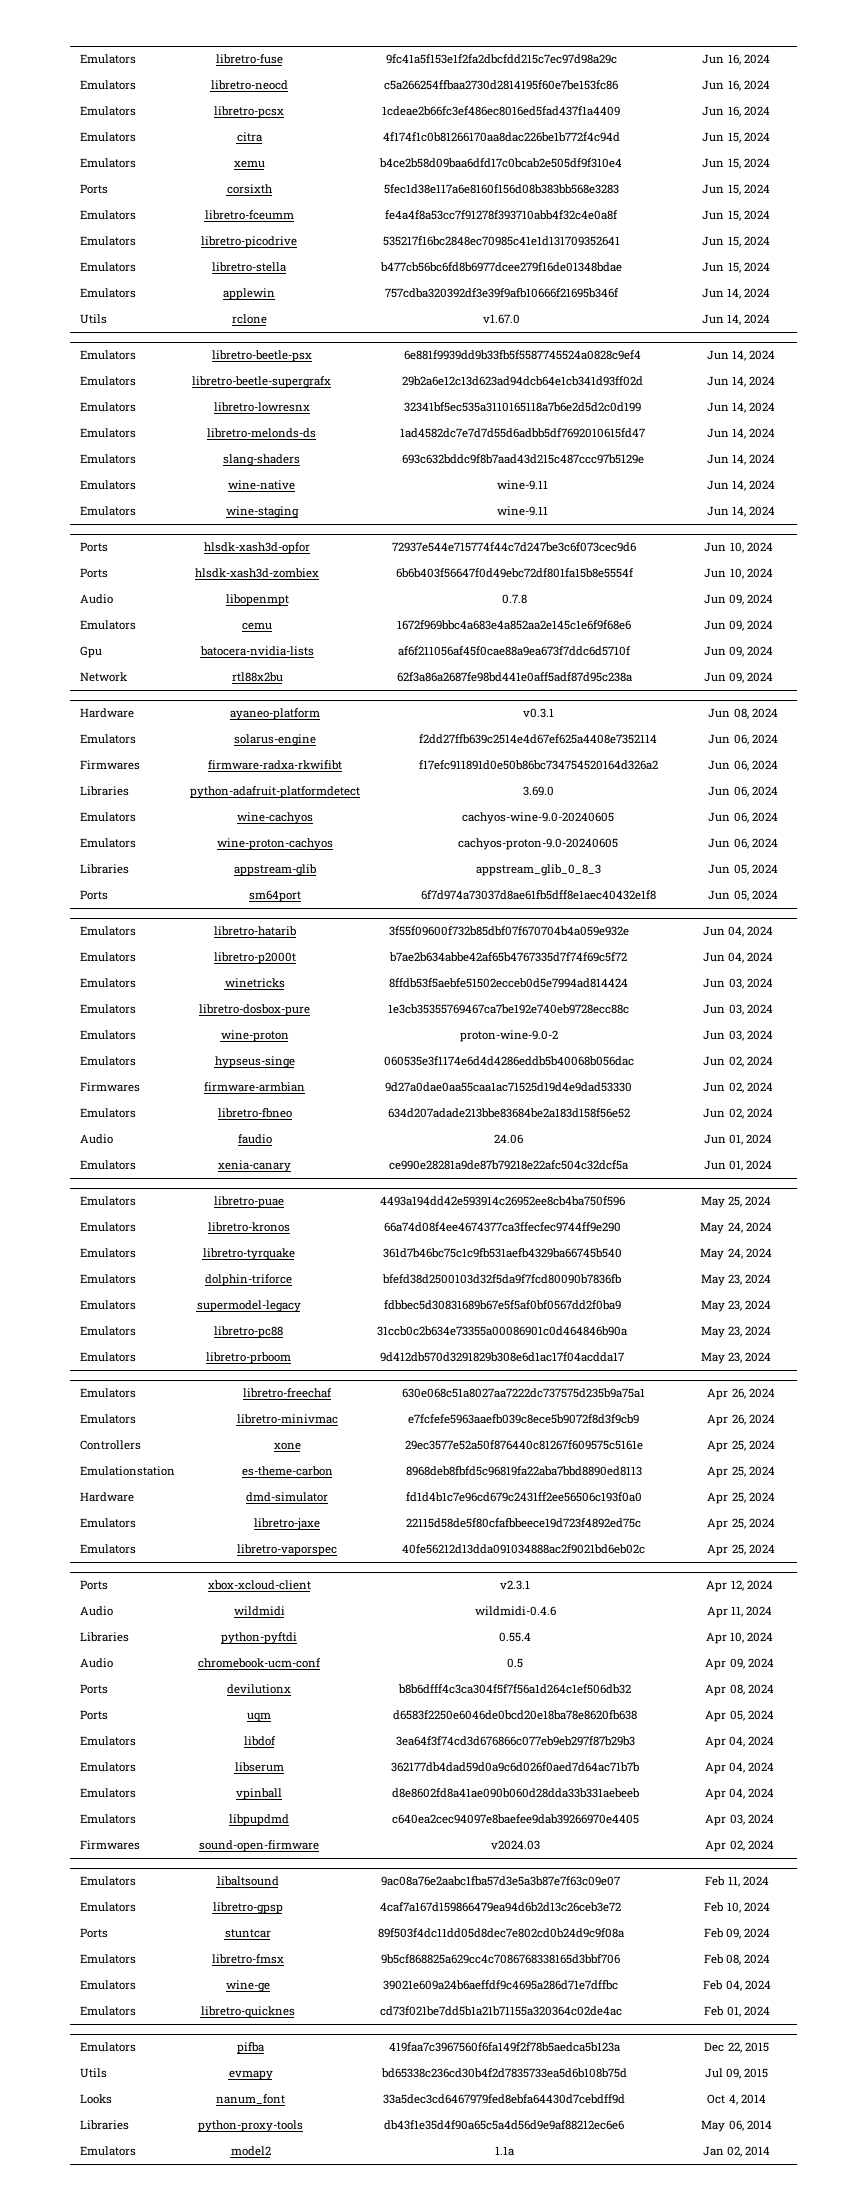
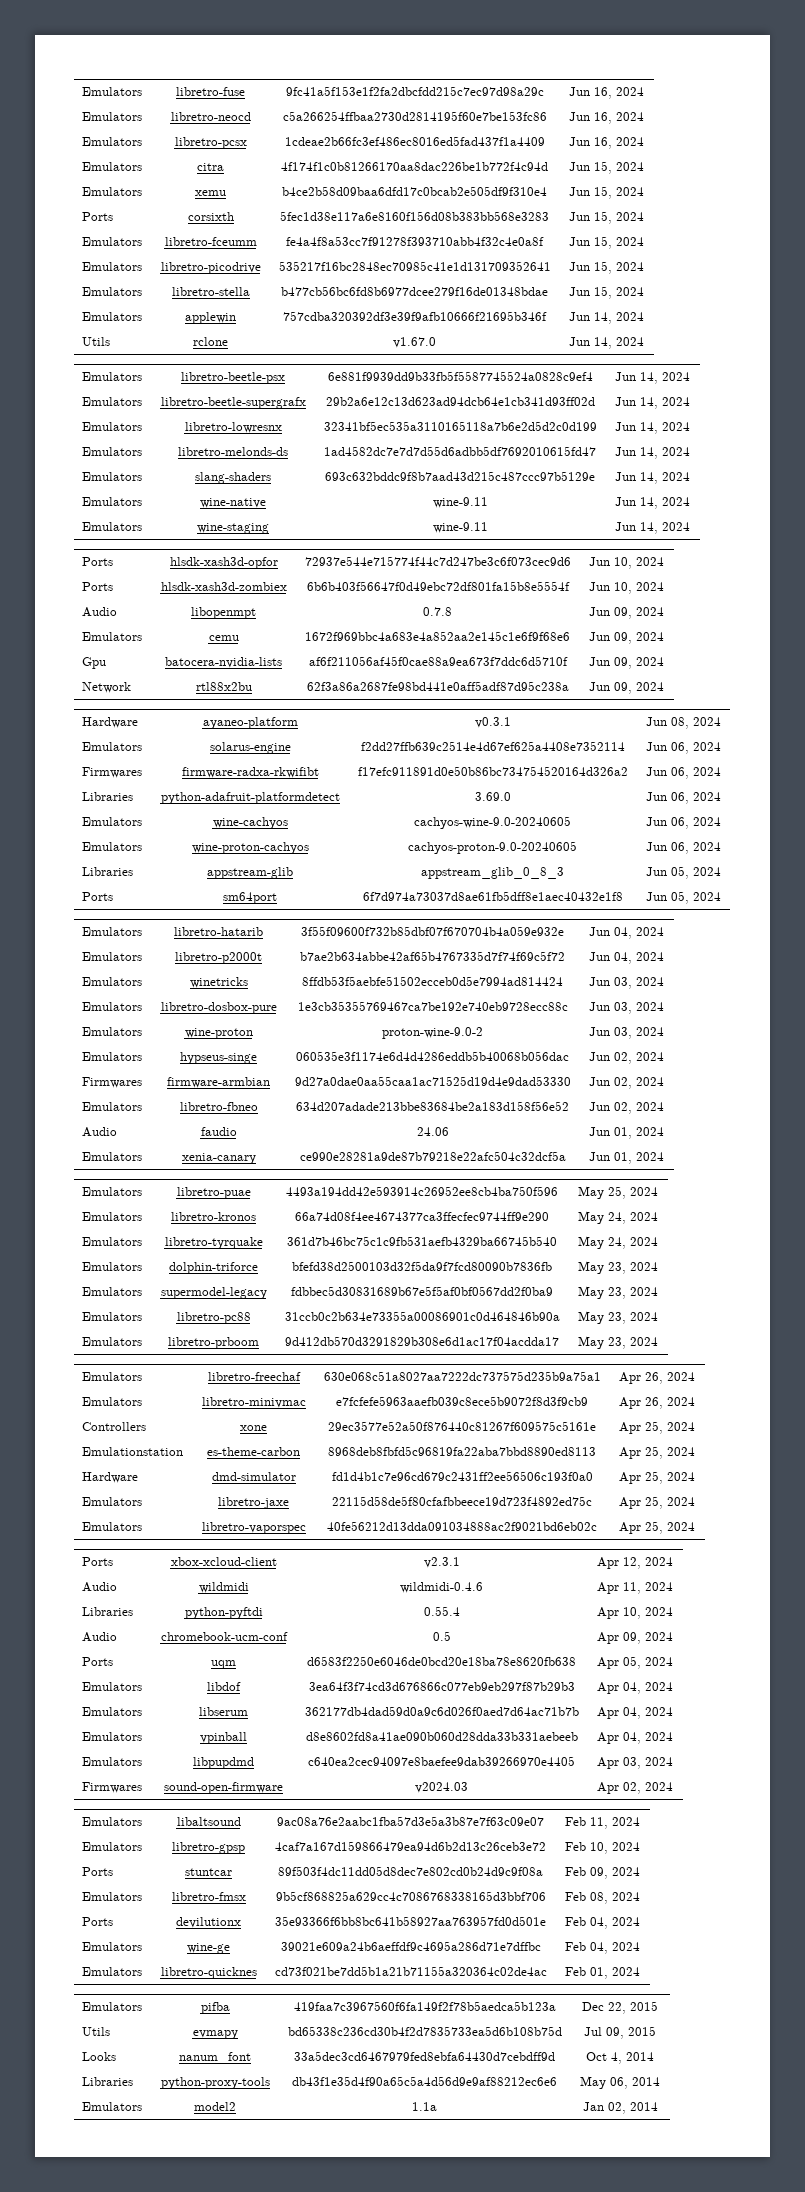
[79,1684,108,1694] [227,1684,291,1694] [398,1684,631,1694] [705,1684,774,1696] // Ports | devilutionx | b8b6dfff4c3ca304f5f7f56a1d264c1ef506db32 | Apr 08, 2024 -> (673, 1636) none
(771, 1959) none -> [82,1917,114,1926] [176,1917,241,1928] [275,1916,546,1926] [565,1917,640,1929] // Ports | devilutionx | 35e93366f6bb8bc641b58927aa763957fd0d501e | Feb 04, 2024

